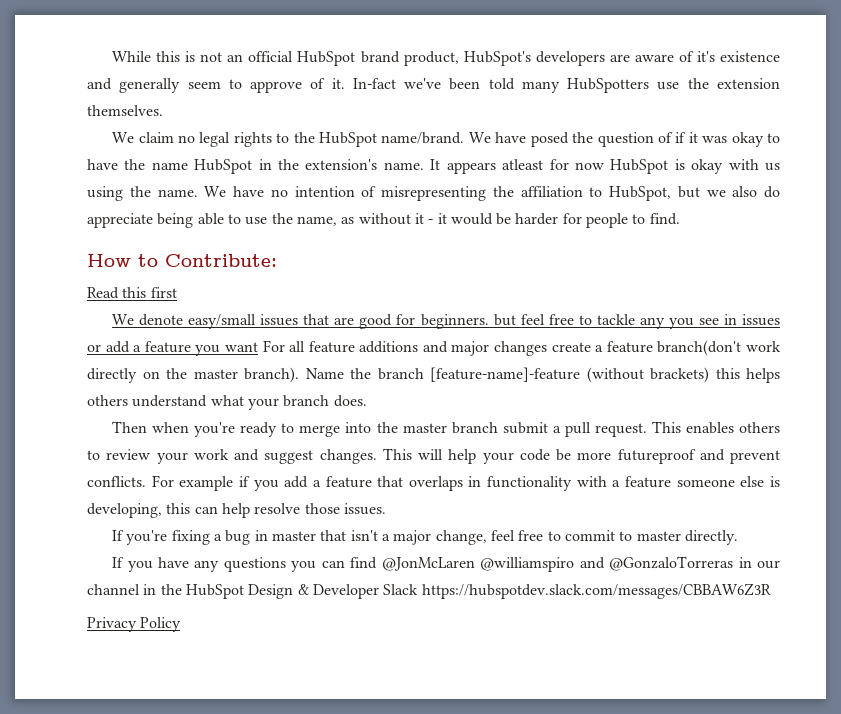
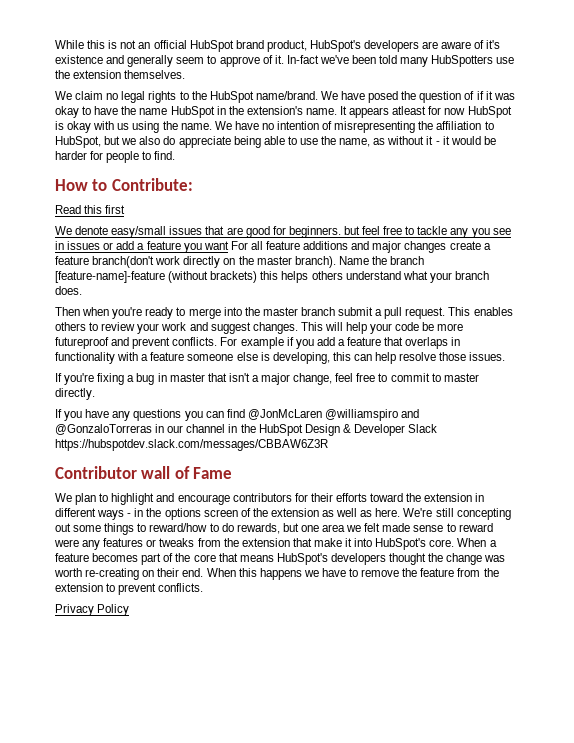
(771, 591) none -> [55,466,233,479] [55,493,485,505] [55,508,511,520] [55,523,493,535] [54,538,497,550] [55,553,506,565] [54,568,499,580] [55,583,204,595] // Contributor wall of Fame // We plan to highlight and encourage contributors for their efforts toward the extension in different ways - in the options screen of the extension as well as here. We're still concepting out some things to reward/how to do rewards, but one area we felt made sense to reward were any features or tweaks from the extension that make it into HubSpot's core. When a feature becomes part of the core that means HubSpot's developers thought the change was worth re-creating on their end. When this happens we have to remove the feature from the extension to prevent conflicts.

